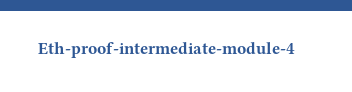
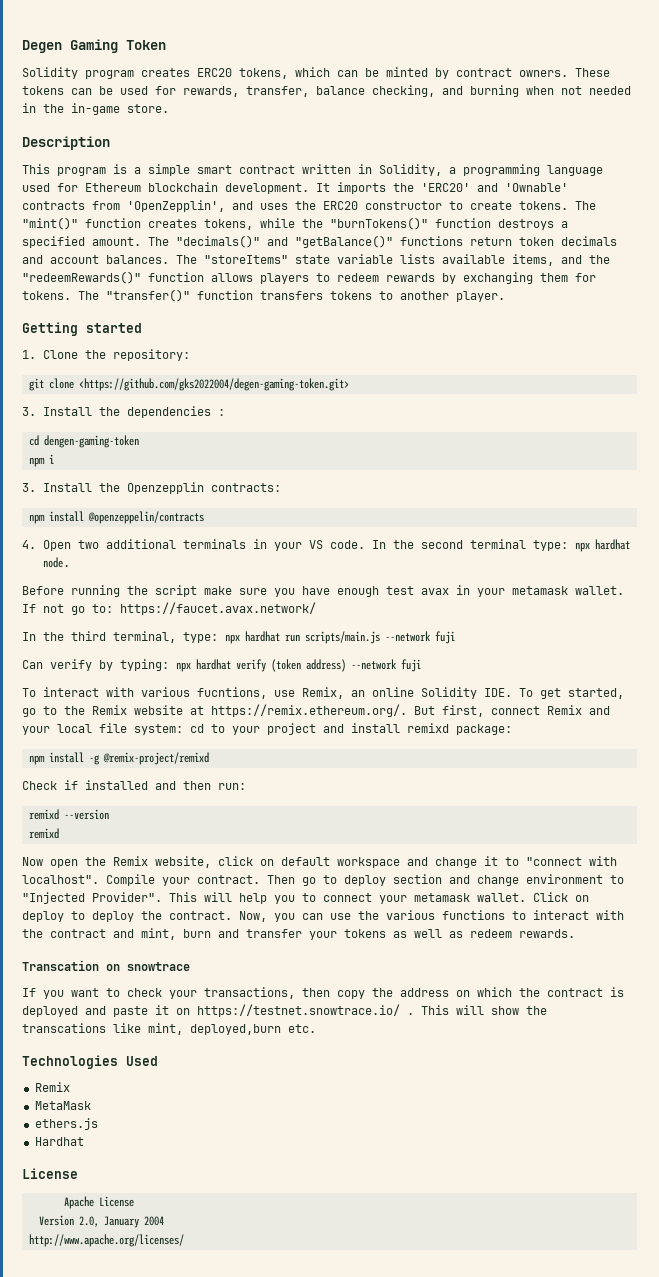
[38,42,295,58] Eth-proof-intermediate-module-4 -> [22,39,166,53] [22,67,610,79] [22,85,631,97] [22,103,169,115] [22,136,110,150] [22,164,603,176] [22,182,568,194] [22,200,596,212] [22,217,568,230] [22,235,617,248] [22,254,610,266] [22,271,596,284] [22,289,505,302] [22,322,142,336] [22,349,190,361] [28,378,349,391] [22,406,225,418] [28,435,139,448] [28,454,54,467] [22,482,281,494] [28,511,204,524] [22,539,630,552] [42,557,70,568] [22,585,624,597] [22,602,316,615] [22,631,455,644] [22,659,421,672] [22,687,624,699] [22,704,610,717] [22,723,512,735] [28,752,209,765] [22,780,246,790] [28,809,109,820] [28,828,59,839] [22,856,617,868] [22,874,624,886] [22,892,589,904] [22,910,624,922] [22,928,575,940] [22,960,190,971] [22,987,624,999] [22,1004,547,1017] [22,1023,316,1035] [22,1055,158,1069] [34,1082,70,1092] [34,1101,91,1110] [34,1118,98,1130] [34,1137,84,1146] [22,1168,78,1179] [63,1196,134,1209] [38,1215,164,1228] [28,1234,184,1247] Degen Gaming Token // Solidity program creates ERC20 tokens, which can be minted by contract owners. These tokens can be used for rewards, transfer, balance checking, and burning when not needed in the in-game store. // Description // This program is a simple smart contract written in Solidity, a programming language used for Ethereum blockchain development. It imports the 'ERC20' and 'Ownable' contracts from 'OpenZepplin', and uses the ERC20 constructor to create tokens. The "mint()" function creates tokens, while the "burnTokens()" function destroys a specified amount. The "decimals()" and "getBalance()" functions return token decimals and account balances. The "storeItems" state variable lists available items, and the "redeemRewards()" function allows players to redeem rewards by exchanging them for tokens. The "transfer()" function transfers tokens to another player. // Getting started // 1. Clone the repository: // git clone <https://github.com/gks2022004/degen-gaming-token.git> // 3. Install the dependencies : // cd dengen-gaming-token // npm i // 3. Install the Openzepplin contracts: // npm install @openzeppelin/contracts // 4. Open two additional terminals in your VS code. In the second terminal type: npx hardhat node. // Before running the script make sure you have enough test avax in your metamask wallet. If not go to: https://faucet.avax.network/ // In the third terminal, type: npx hardhat run scripts/main.js --network fuji // Can verify by typing: npx hardhat verify (token address) --network fuji // To interact with various fucntions, use Remix, an online Solidity IDE. To get started, go to the Remix website at https://remix.ethereum.org/. But first, connect Remix and your local file system: cd to your project and install remixd package: // npm install -g @remix-project/remixd // Check if installed and then run: // remixd --version // remixd // Now open the Remix website, click on default workspace and change it to "connect with localhost". Compile your contract. Then go to deploy section and change environment to "Injected Provider". This will help you to connect your metamask wallet. Click on deploy to deploy the contract. Now, you can use the various functions to interact with the contract and mint, burn and transfer your tokens as well as redeem rewards. // Transcation on snowtrace // If you want to check your transactions, then copy the address on which the contract is deployed and paste it on https://testnet.snowtrace.io/ . This will show the transcations like mint, deployed,burn etc. // Technologies Used // Remix // MetaMask // ethers.js // Hardhat // License // Apache License // Version 2.0, January 2004 // http://www.apache.org/licenses/

